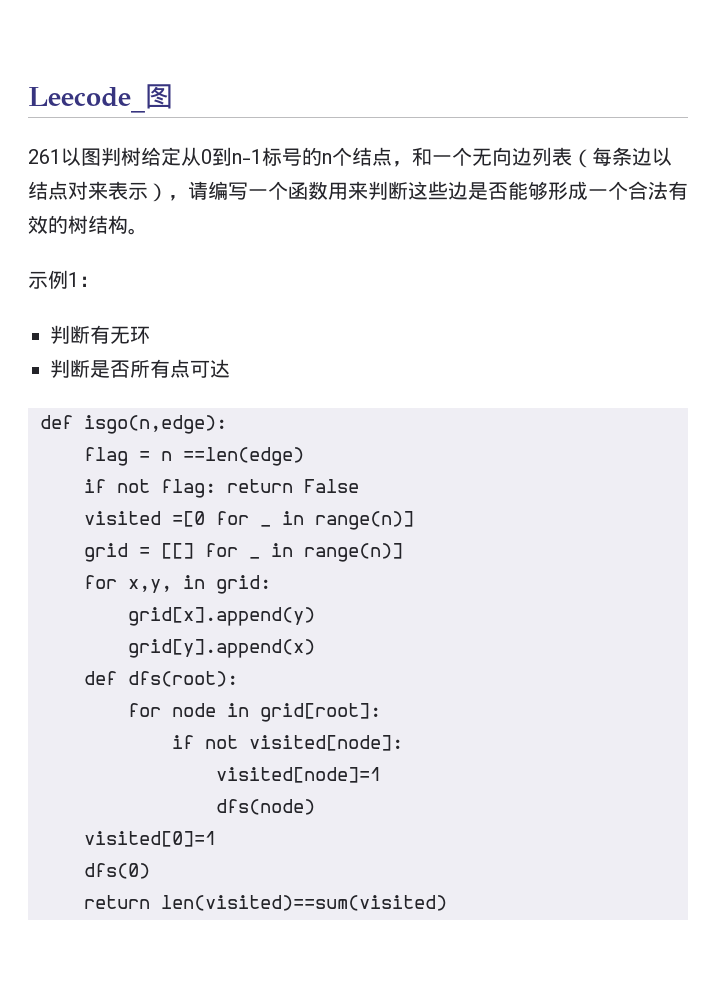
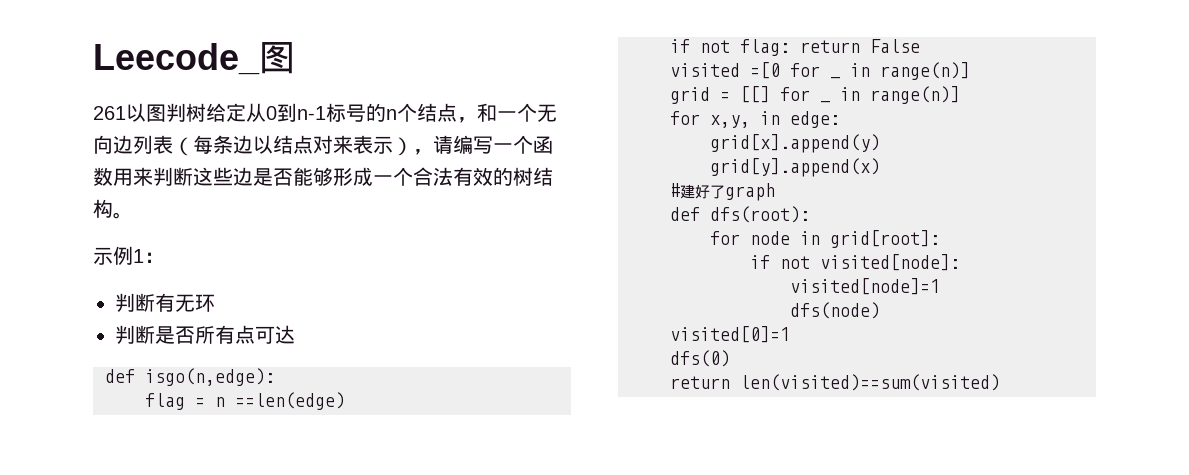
[216,575,271,594] grid: -> [790,111,840,128] edge:
(315, 648) none -> [670,183,775,201] // #建好了graph

